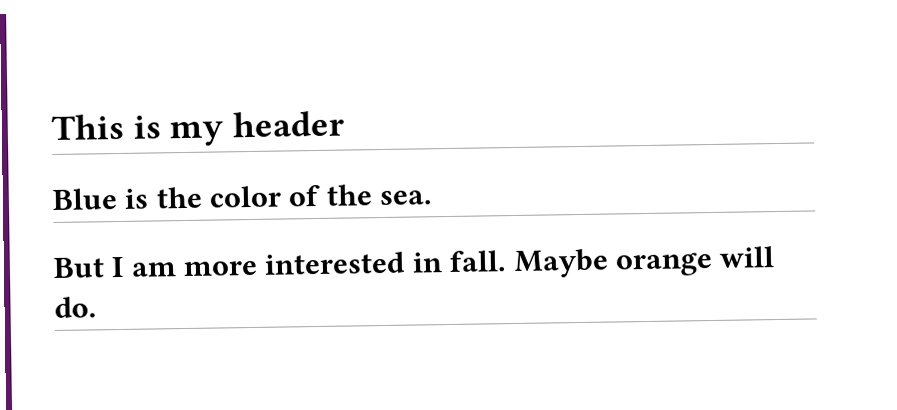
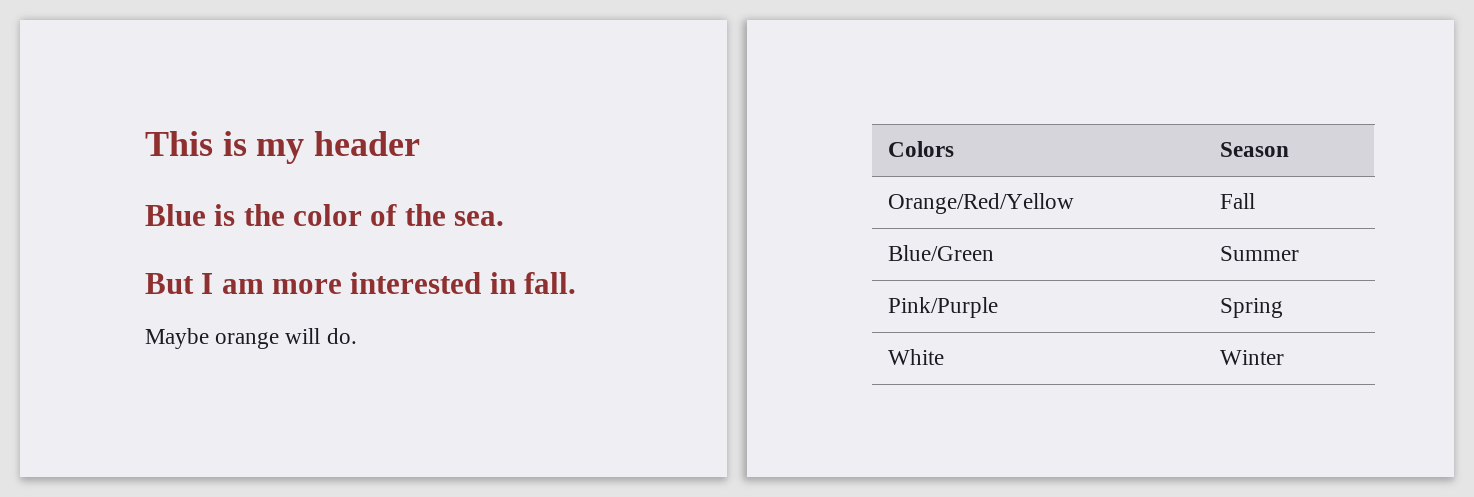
(508, 261) none -> (577, 283) //
(97, 307) none -> [887,141,954,157] [1219,142,1289,157] [887,193,1074,214] [1219,193,1255,209] [887,245,994,261] [1219,246,1299,261] [887,297,998,318] [1219,298,1283,318] [887,349,944,365] [1219,350,1284,365] // Colors | Season // Orange/Red/Yellow | Fall // Blue/Green | Summer // Pink/Purple | Spring // White | Winter

